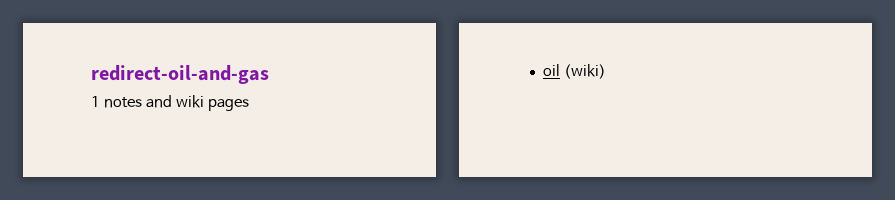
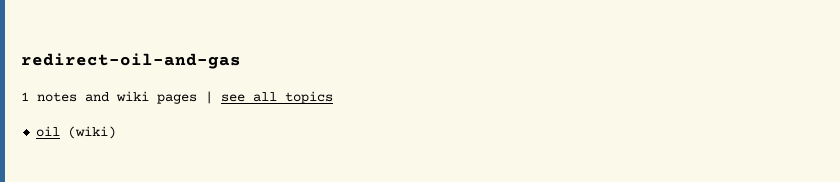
(249, 105) none -> [205,91,333,104] | see all topics

